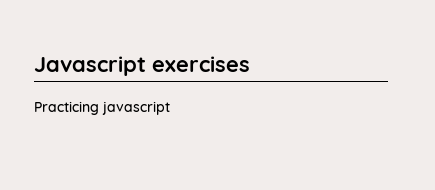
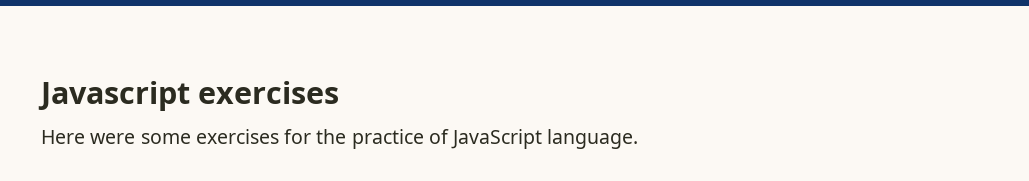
[34,101,170,115] Practicing javascript -> [41,129,639,149] Here were some exercises for the practice of JavaScript language.

